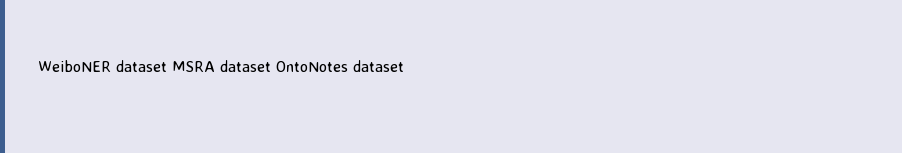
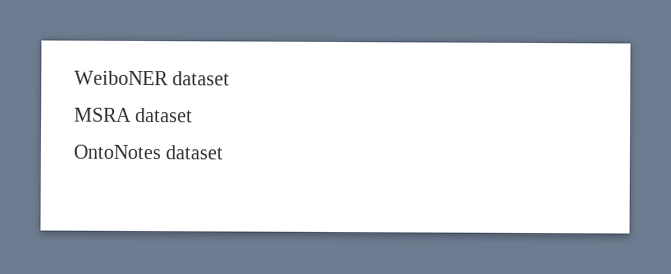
(167, 66) none -> (231, 78) //
(271, 66) none -> (194, 115) //

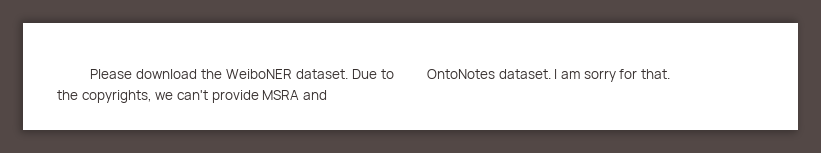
[74,70,231,86] [74,107,194,123] [73,144,224,160] WeiboNER dataset // MSRA dataset // OntoNotes dataset -> [89,69,394,79] [57,90,327,103] [427,69,670,82] Please download the WeiboNER dataset. Due to the copyrights, we can't provide MSRA and OntoNotes dataset. I am sorry for that.

